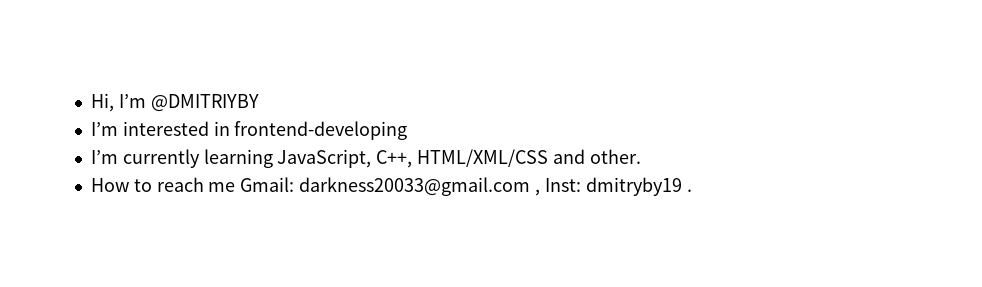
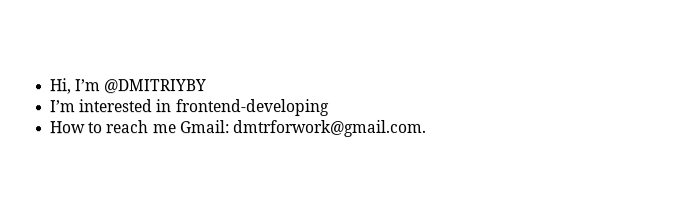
[90,149,641,168] // I’m currently learning JavaScript, C++, HTML/XML/CSS and other. -> (330, 108) none
[299,177,692,196] darkness20033@gmail.com , Inst: dmitryby19 . -> [232,119,427,138] dmtrforwork@gmail.com.

